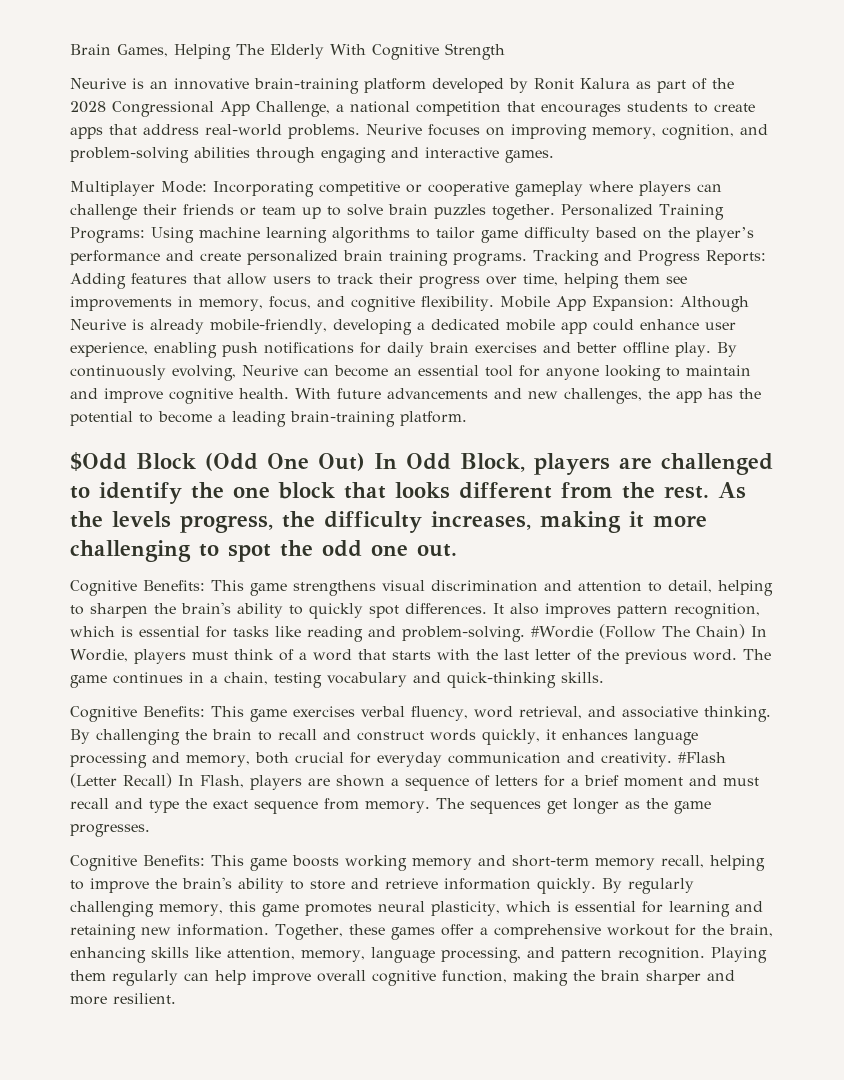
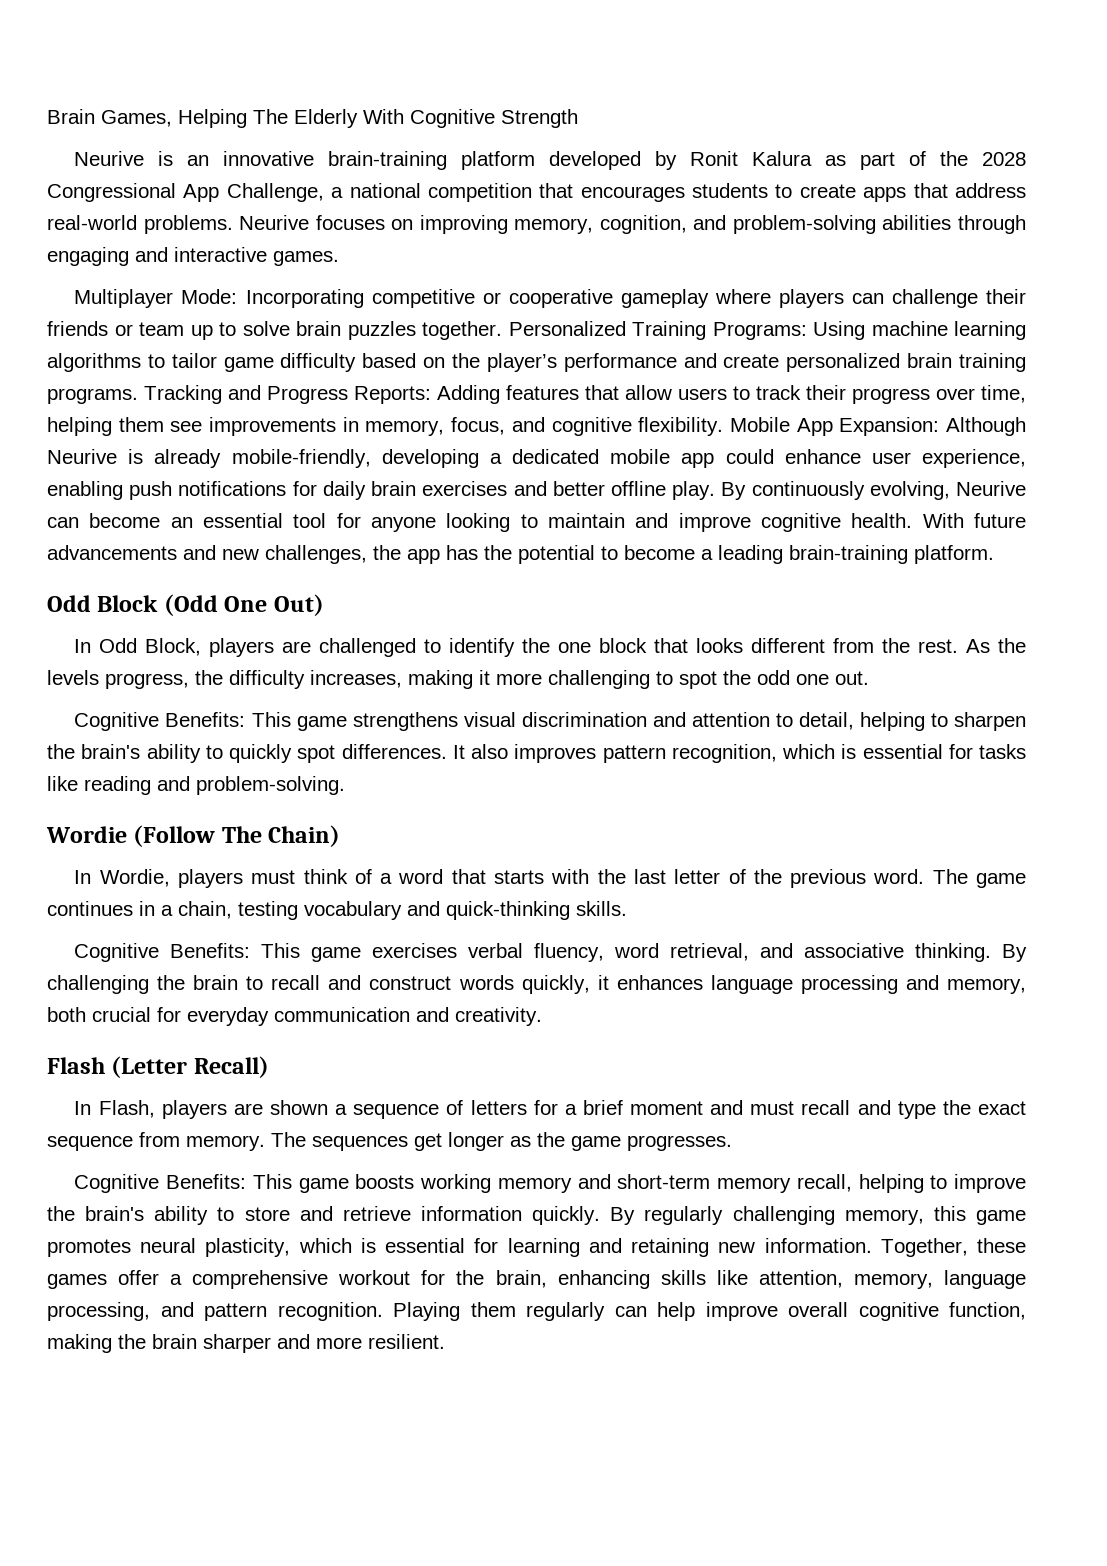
[70,452,127,471] $Odd -> [47,595,91,612] Odd
(365, 462) none -> (324, 605) //
[531,626,593,638] #Wordie -> [46,826,127,843] // Wordie
(745, 631) none -> (341, 836) //
[677,752,726,763] #Flash -> [47,1057,105,1074] // Flash
(172, 780) none -> (269, 1067) //

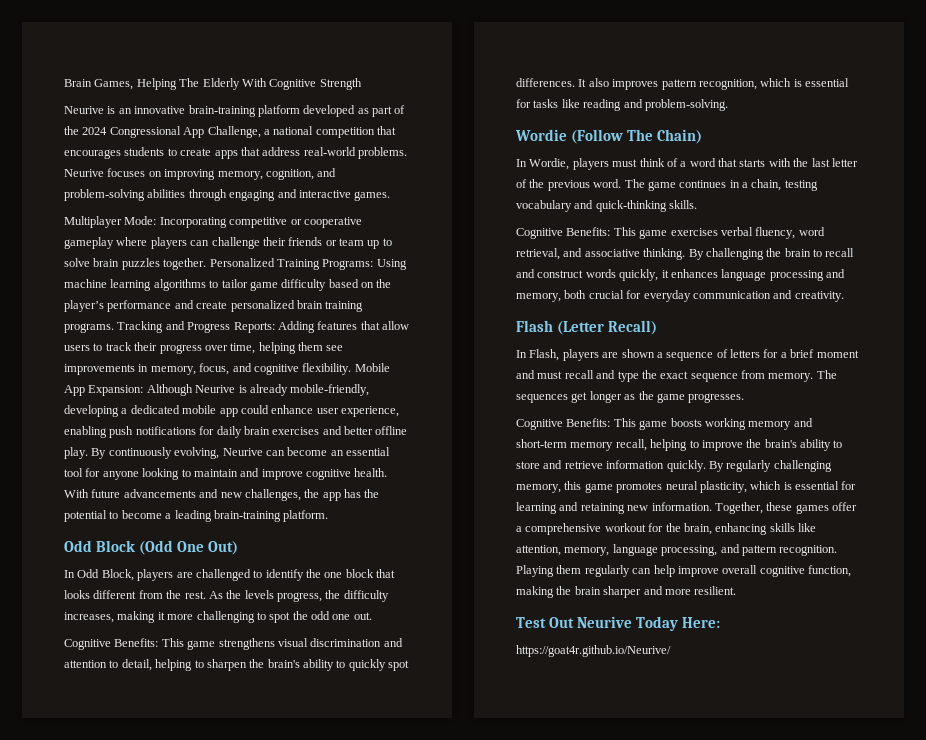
[655,151,813,170] by Ronit Kalura -> (356, 111) none
[982,152,1027,166] 2028 -> [82,127,108,135] 2024
(445, 1341) none -> [516,616,721,631] [516,645,671,657] // Test Out Neurive Today Here: // https://goat4r.github.io/Neurive/

